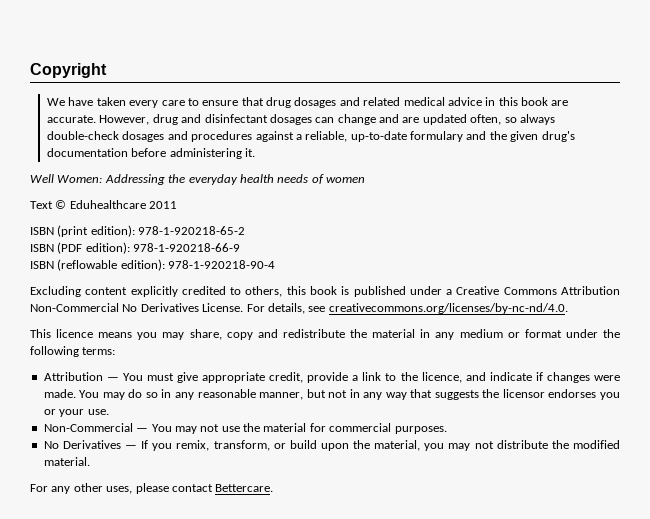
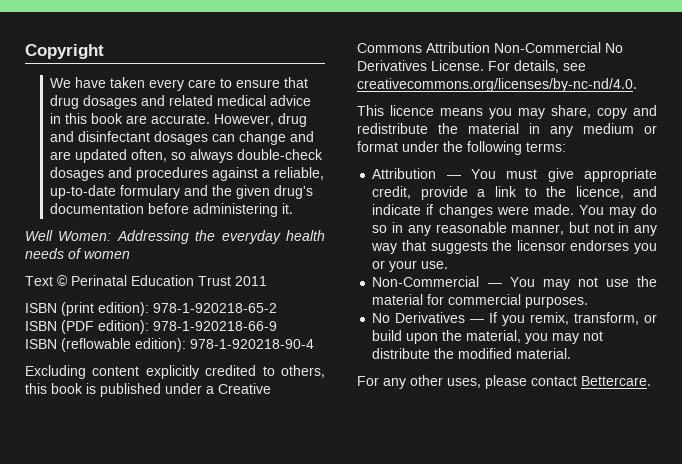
[69,200,146,209] Eduhealthcare -> [71,275,231,286] Perinatal Education Trust

